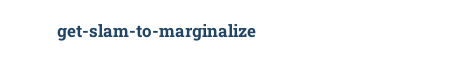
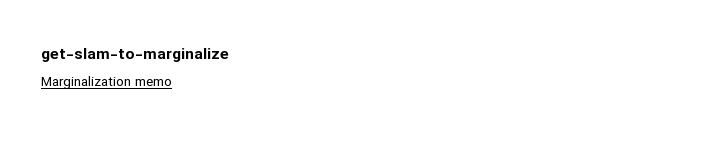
(256, 32) none -> [41,76,172,89] // Marginalization memo

